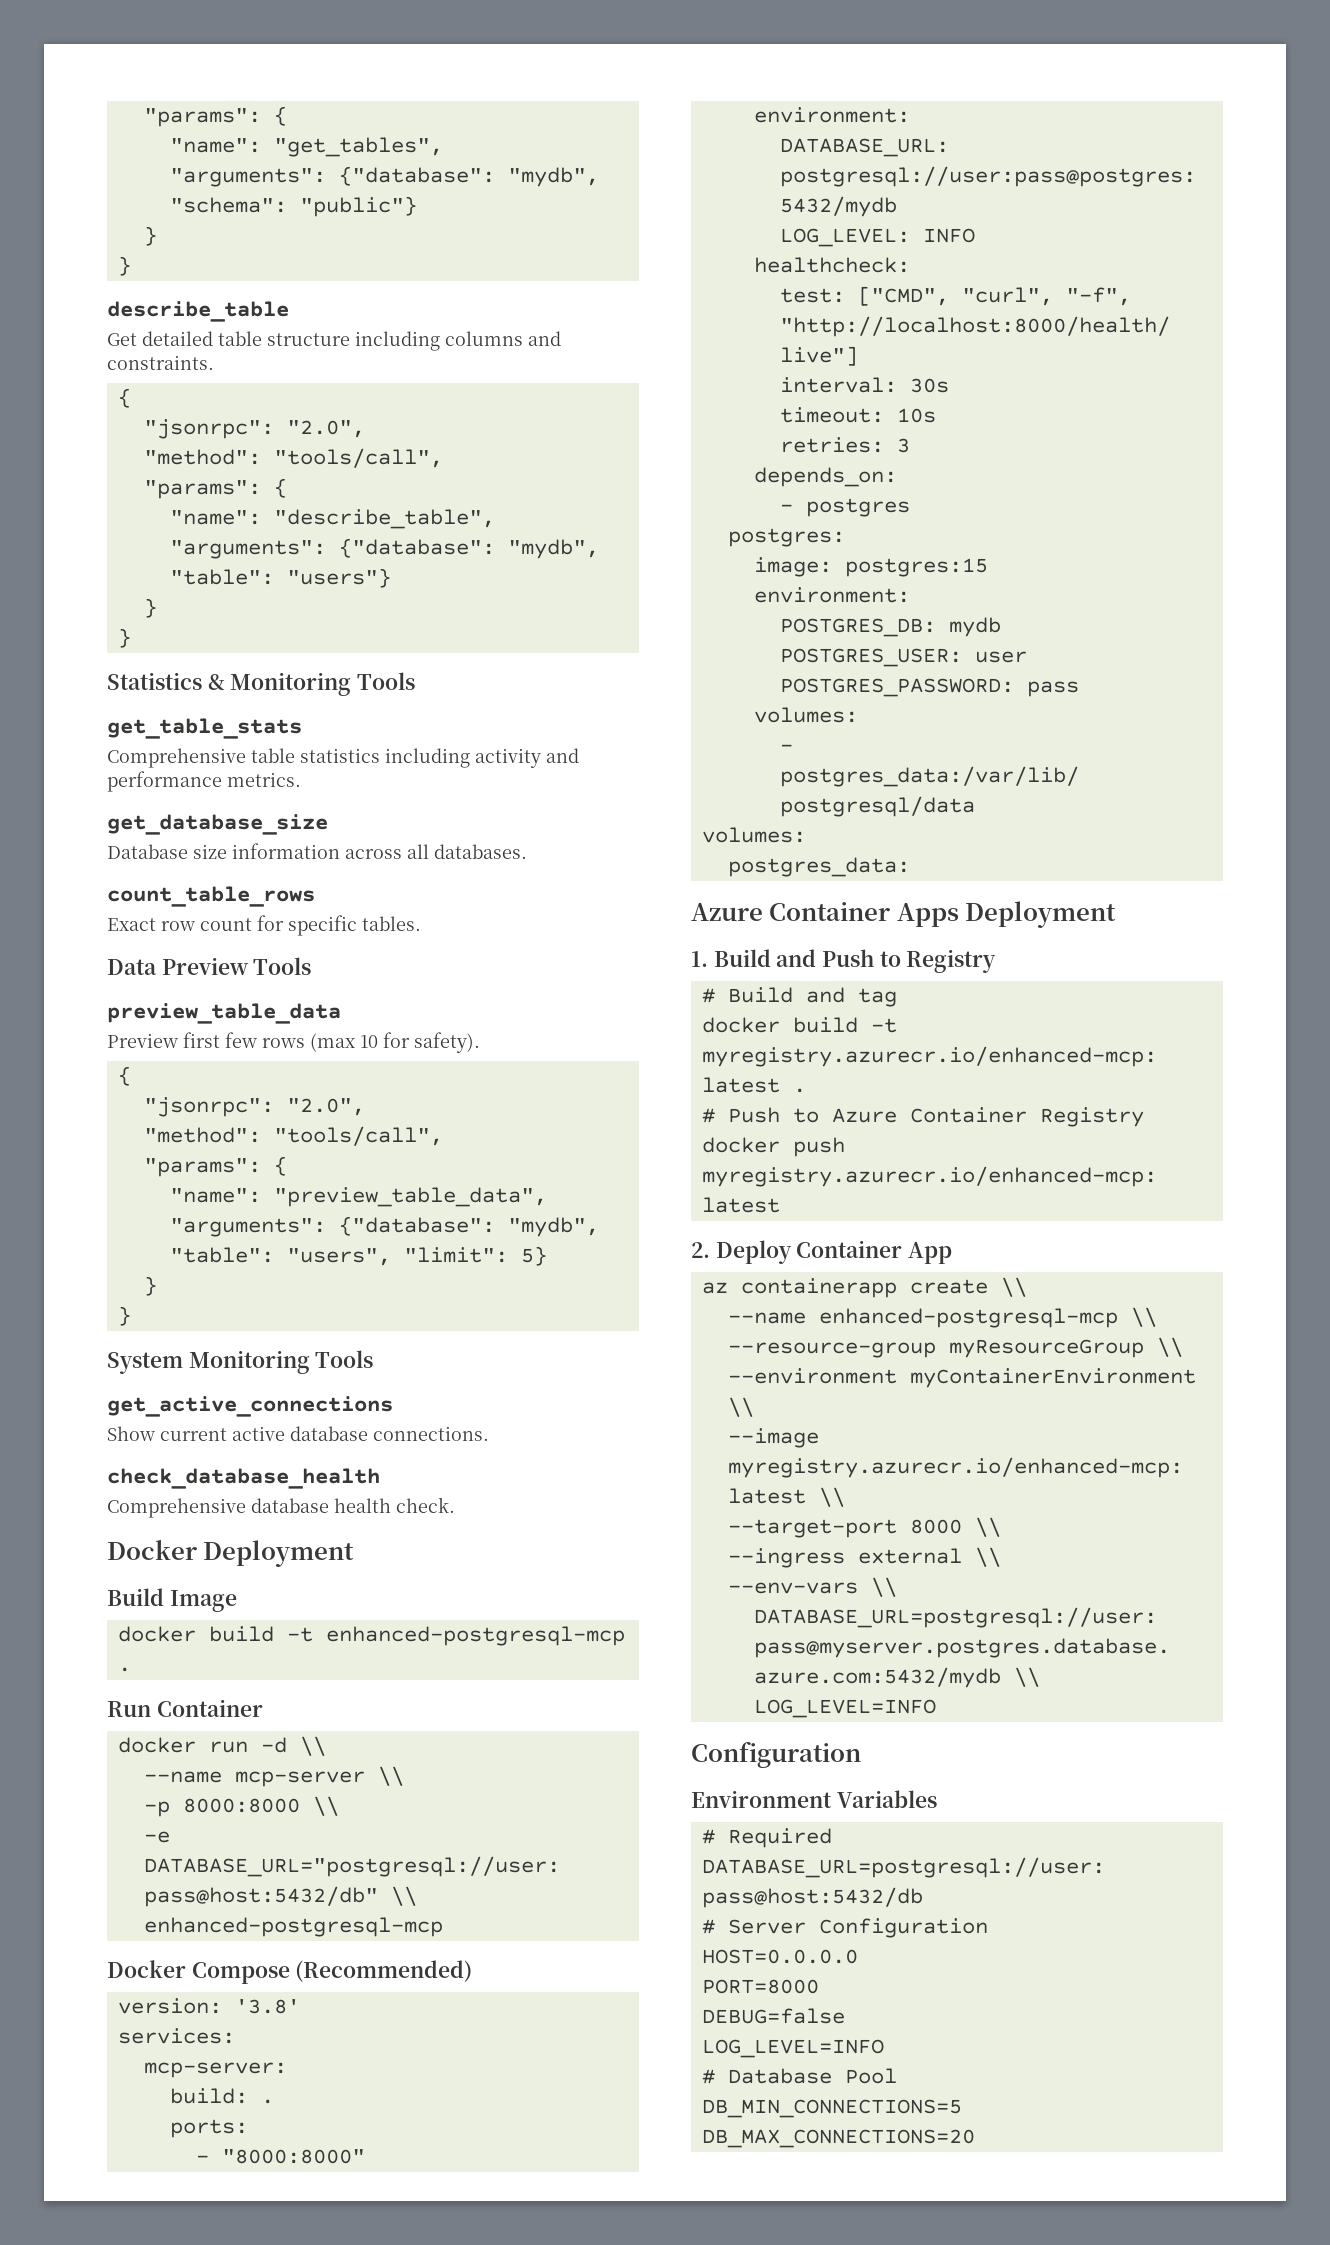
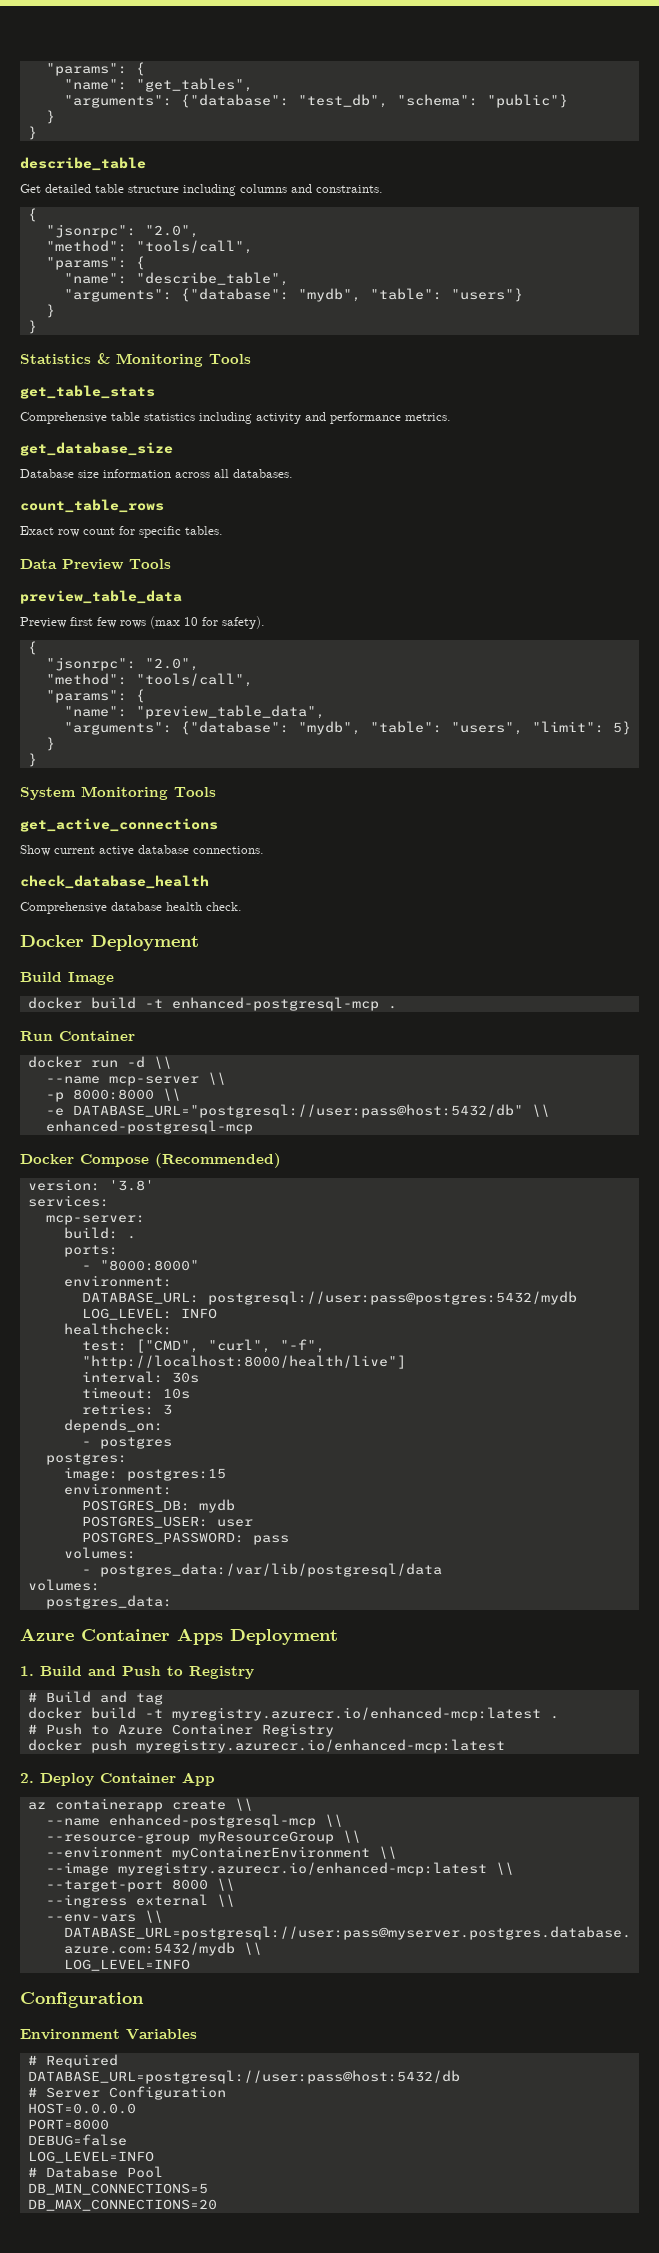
[507,167,599,187] "mydb", -> [297,94,388,108] "test_db",

